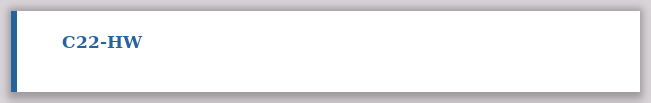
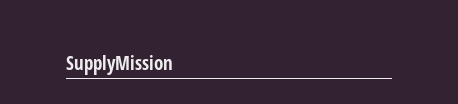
[62,36,143,48] C22-HW -> [66,55,173,75] SupplyMission

